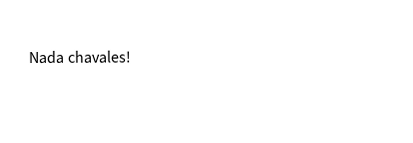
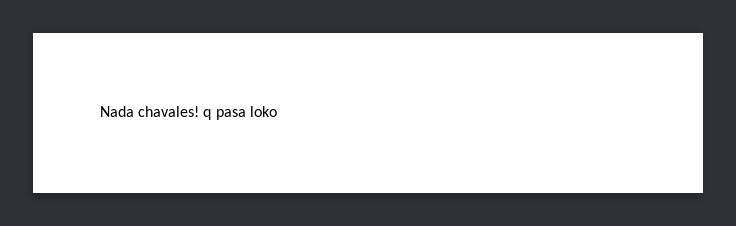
(132, 57) none -> [203,106,277,120] q pasa loko

